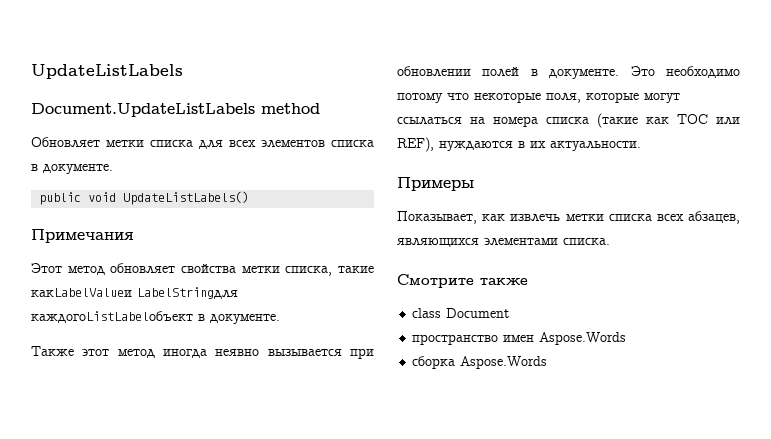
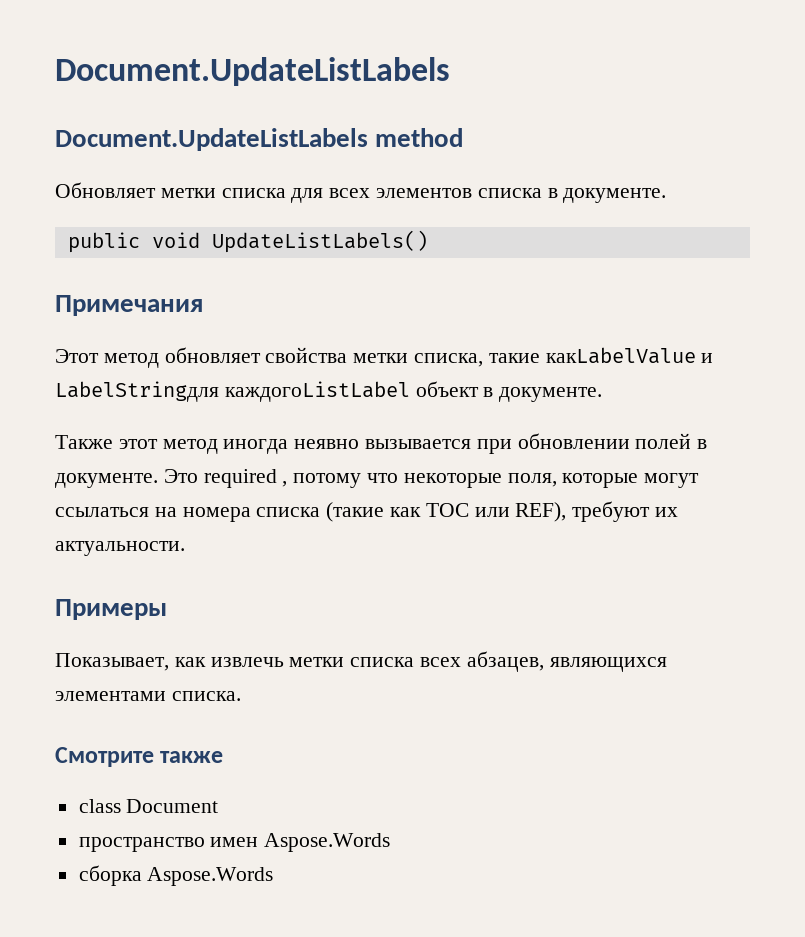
[31,64,183,79] UpdateListLabels -> [55,57,450,86] Document.UpdateListLabels
[31,287,238,299] [31,311,193,323] какLabelValueи LabelStringдля каждогоListLabelобъект -> [545,347,714,364] [55,381,479,402] какLabelValue и LabelStringдля каждогоListLabel объект
[666,66,740,78] необходимо -> [203,469,288,488] required ,
[439,141,525,151] нуждаются в -> [572,501,651,522] требуют

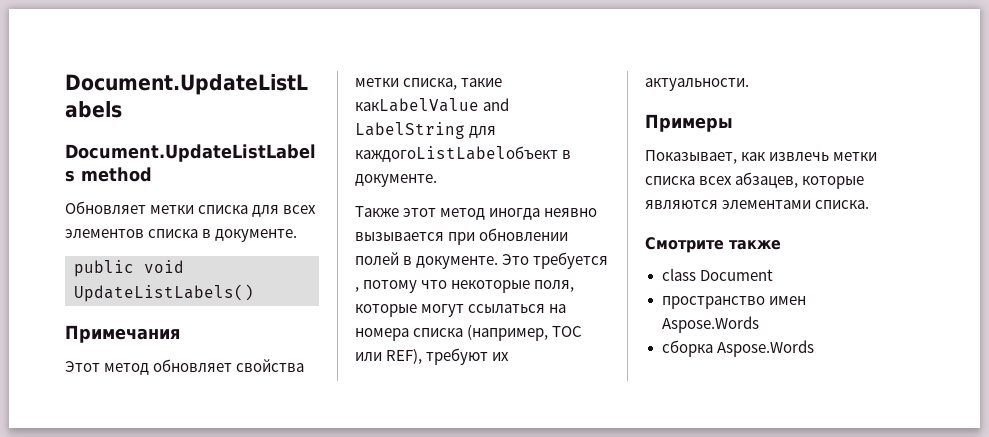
[701,353,714,363] [55,381,479,402] и LabelStringдля каждогоListLabel объект -> [483,98,510,111] [355,122,497,139] [355,146,558,162] and LabelString для каждогоListLabelобъект
[203,469,277,488] required -> [533,252,609,269] требуется
[326,502,422,522] (такие как -> [467,324,549,341] (например,
[549,657,667,672] являющихся -> [802,176,865,189] [645,200,718,209] которые являются

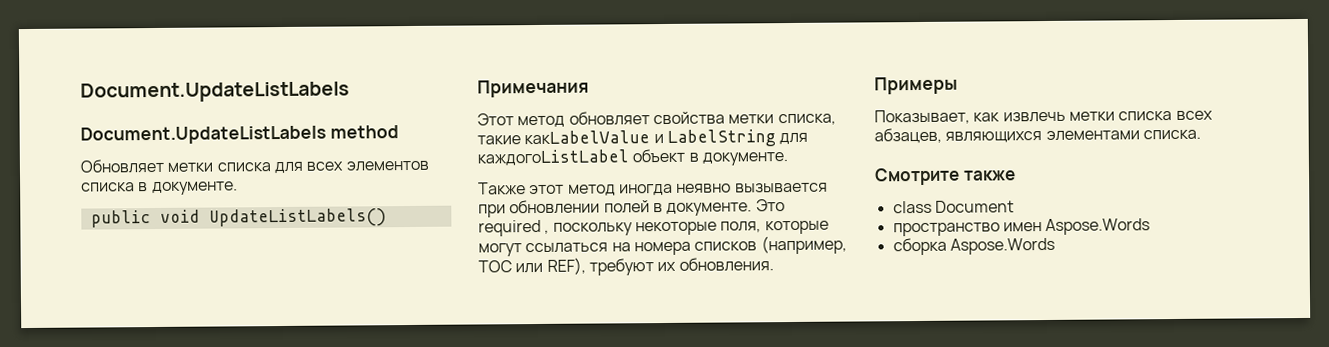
[483,98,510,111] and -> [653,134,664,144] и
[355,146,558,162] каждогоListLabelобъект -> [477,148,686,166] каждогоListLabel объект
[533,252,609,269] [355,280,448,293] требуется , потому что -> [478,219,633,237] required , поскольку
[413,328,464,337] списка -> [694,241,758,251] списков
[645,78,749,91] актуальности. -> [678,257,774,272] обновления.
[802,176,865,189] [645,200,718,209] которые являются -> [945,131,1043,143] являющихся

